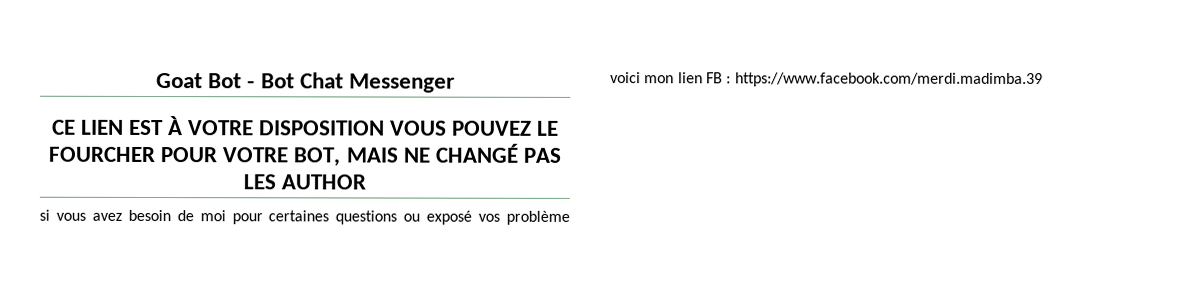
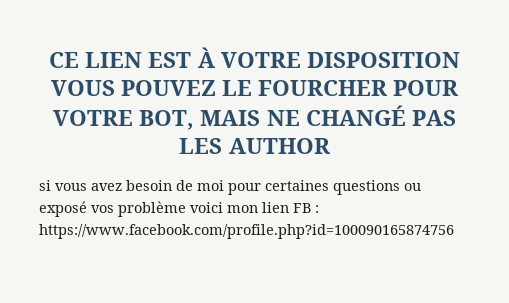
[156,72,455,93] Goat Bot - Bot Chat Messenger // -> (49, 60) none
[734,72,1043,88] https://www.facebook.com/merdi.madimba.39 -> [39,224,454,239] https://www.facebook.com/profile.php?id=100090165874756

